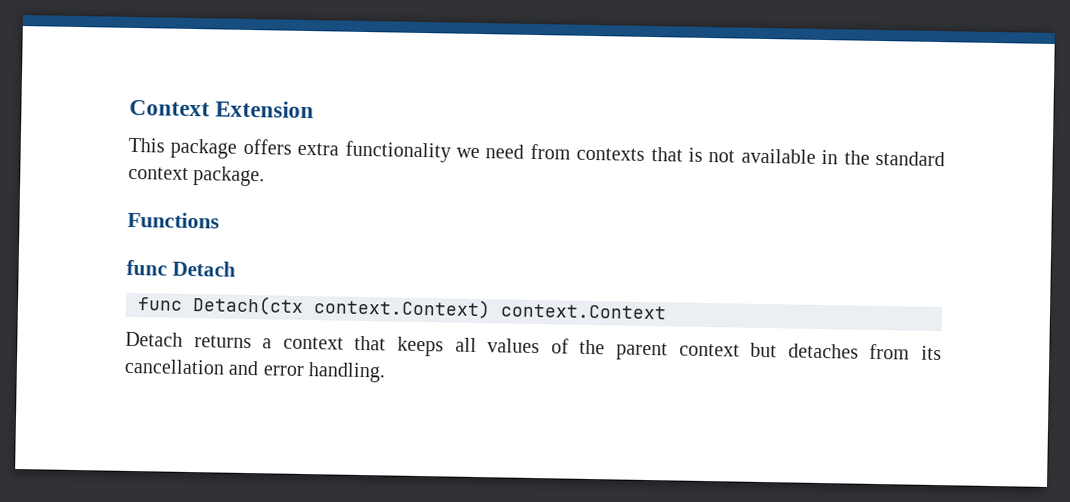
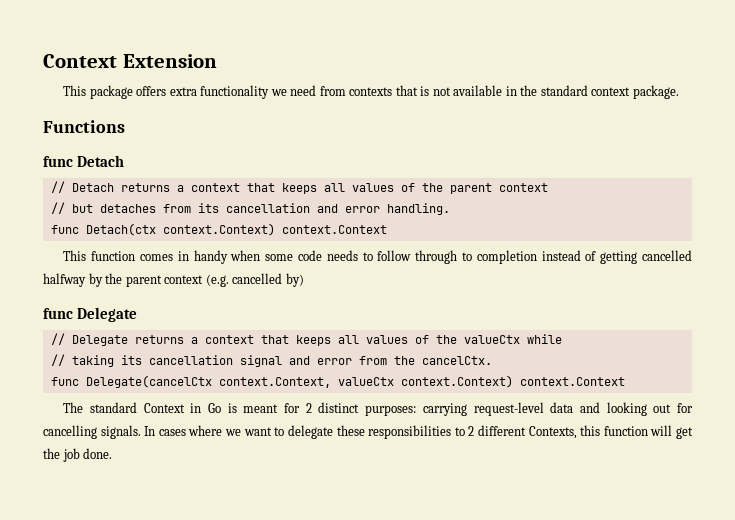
[137,295,667,320] func Detach(ctx context.Context) context.Context // -> [50,181,65,193] //
(740, 350) none -> [50,202,65,214] // //
(387, 372) none -> [50,223,387,236] [63,250,693,264] [43,273,304,287] [43,307,138,322] [50,333,562,346] [50,354,492,367] [50,375,625,388] [63,402,694,416] [43,425,693,439] [43,448,113,462] // func Detach(ctx context.Context) context.Context // This function comes in handy when some code needs to follow through to completion instead of getting cancelled halfway by the parent context (e.g. cancelled by) // func Delegate // // Delegate returns a context that keeps all values of the valueCtx while // // taking its cancellation signal and error from the cancelCtx. // func Delegate(cancelCtx context.Context, valueCtx context.Context) context.Context // The standard Context in Go is meant for 2 distinct purposes: carrying request-level data and looking out for cancelling signals. In cases where we want to delegate these responsibilities to 2 different Contexts, this function will get the job done.

